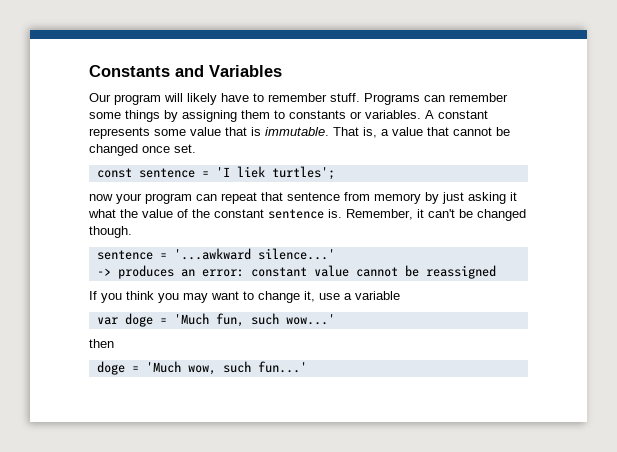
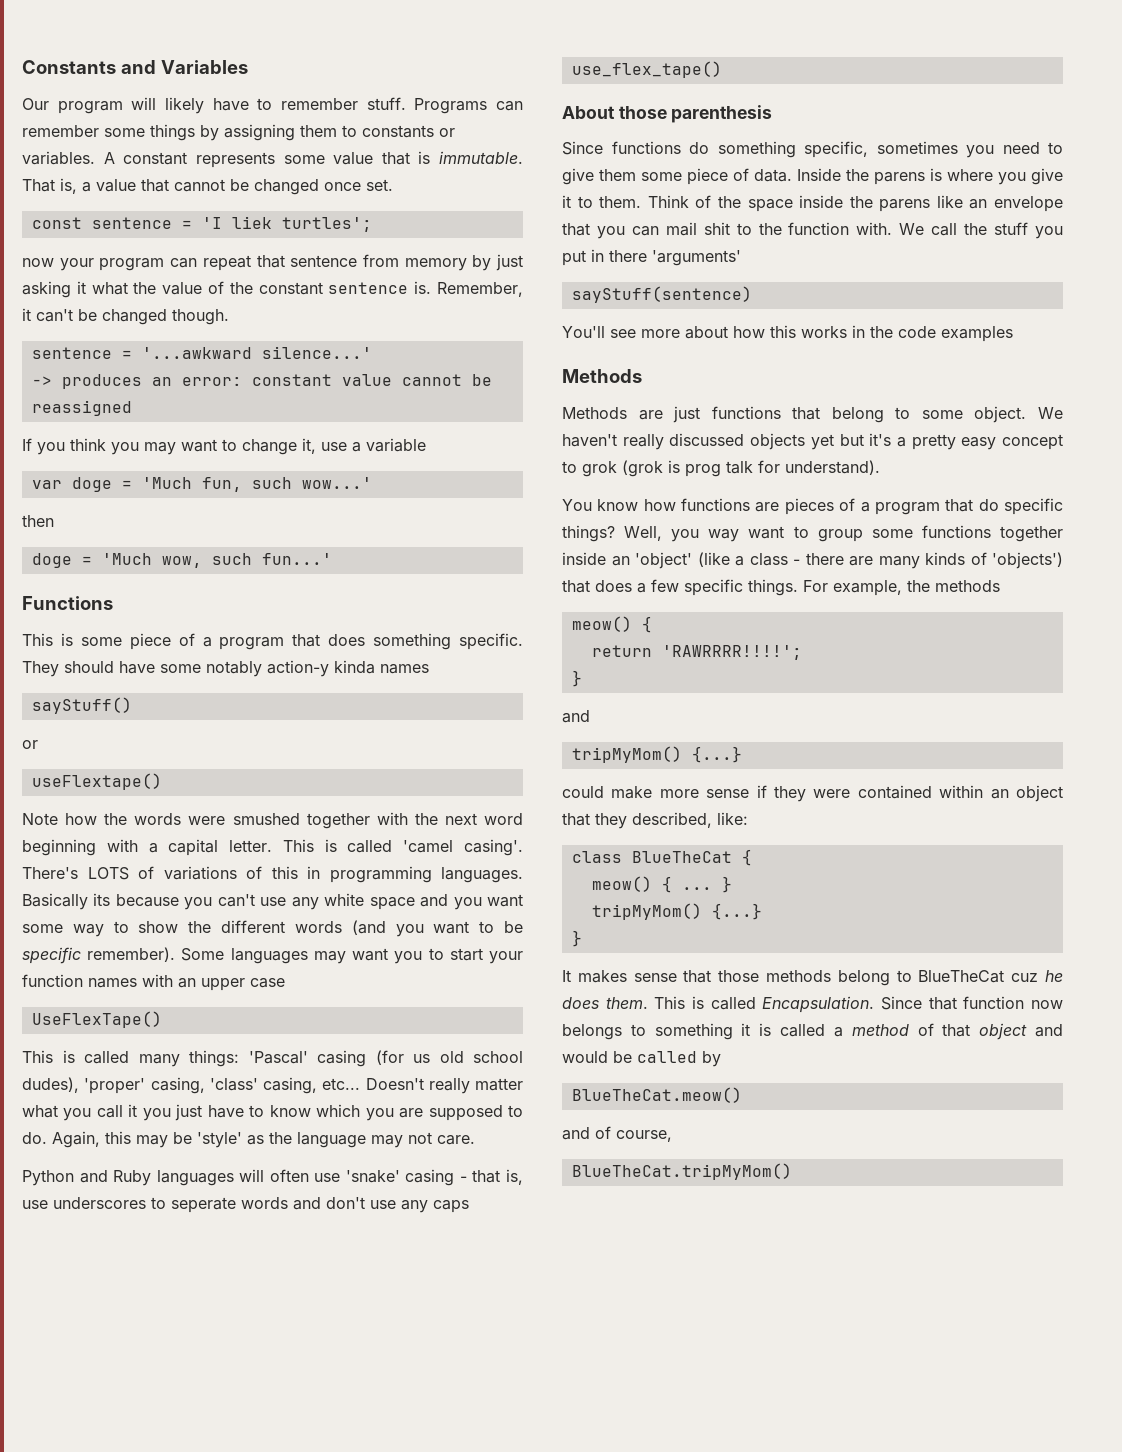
(307, 367) none -> [22,596,113,610] [22,633,523,650] [22,660,429,677] [31,697,132,714] [22,740,38,749] [31,773,162,790] [22,812,524,829] [22,839,523,856] [22,866,523,883] [22,893,523,910] [22,920,523,937] [22,947,523,964] [22,974,285,991] [31,1011,162,1028] [22,1050,523,1067] [22,1077,523,1094] [22,1104,523,1121] [22,1131,475,1148] [22,1169,523,1186] [22,1197,469,1213] [571,61,722,78] [562,105,773,123] [562,141,1063,158] [562,168,1063,185] [562,195,1063,212] [562,222,1063,239] [562,249,741,266] [571,286,752,303] [562,325,1013,342] [562,369,642,383] [562,406,1063,423] [562,433,1063,450] [562,460,880,477] [562,498,1063,515] [562,525,1063,542] [562,552,1063,569] [562,579,1000,596] [571,616,652,633] [591,645,802,660] [571,670,582,687] [562,710,590,723] [571,746,742,763] [562,785,1063,802] [562,812,748,829] [571,849,752,866] [591,876,732,893] [591,903,762,920] [571,930,582,947] [562,970,1063,986] [562,996,1063,1013] [562,1023,1063,1040] [562,1051,721,1067] [571,1087,742,1103] [562,1126,672,1142] [571,1163,792,1180] // Functions // This is some piece of a program that does something specific. They should have some notably action-y kinda names // sayStuff() // or // useFlextape() // Note how the words were smushed together with the next word beginning with a capital letter. This is called 'camel casing'. There's LOTS of variations of this in programming languages. Basically its because you can't use any white space and you want some way to show the different words (and you want to be specific remember). Some languages may want you to start your function names with an upper case // UseFlexTape() // This is called many things: 'Pascal' casing (for us old school dudes), 'proper' casing, 'class' casing, etc... Doesn't really matter what you call it you just have to know which you are supposed to do. Again, this may be 'style' as the language may not care. // Python and Ruby languages will often use 'snake' casing - that is, use underscores to seperate words and don't use any caps // use_flex_tape() // About those parenthesis // Since functions do something specific, sometimes you need to give them some piece of data. Inside the parens is where you give it to them. Think of the space inside the parens like an envelope that you can mail shit to the function with. We call the stuff you put in there 'arguments' // sayStuff(sentence) // You'll see more about how this works in the code examples // Methods // Methods are just functions that belong to some object. We haven't really discussed objects yet but it's a pretty easy concept to grok (grok is prog talk for understand). // You know how functions are pieces of a program that do specific things? Well, you way want to group some functions together inside an 'object' (like a class - there are many kinds of 'objects') that does a few specific things. For example, the methods // meow() { // return 'RAWRRRR!!!!'; // } // and // tripMyMom() {...} // could make more sense if they were contained within an object that they described, like: // class BlueTheCat { // meow() { ... } // tripMyMom() {...} // } // It makes sense that those methods belong to BlueTheCat cuz he does them. This is called Encapsulation. Since that function now belongs to something it is called a method of that object and would be called by // BlueTheCat.meow() // and of course, // BlueTheCat.tripMyMom()

